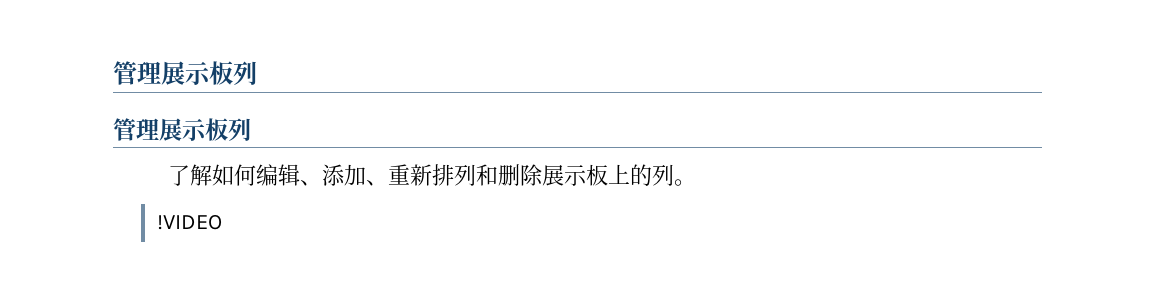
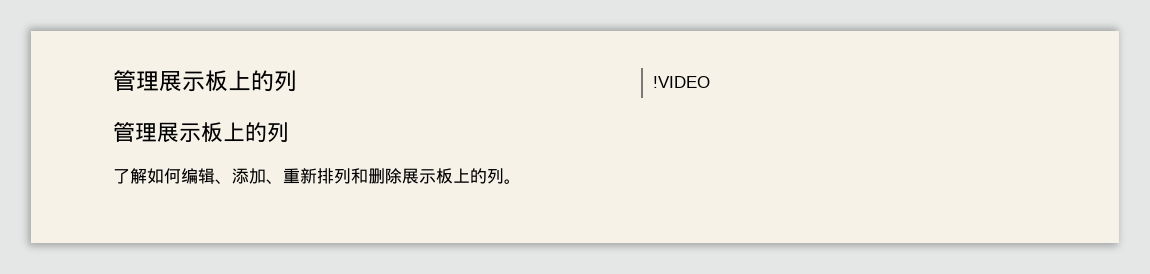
[113,61,233,85] 管理展示板 -> [113,70,274,92] 管理展示板上的
(228, 129) none -> [223,122,267,142] 上的

